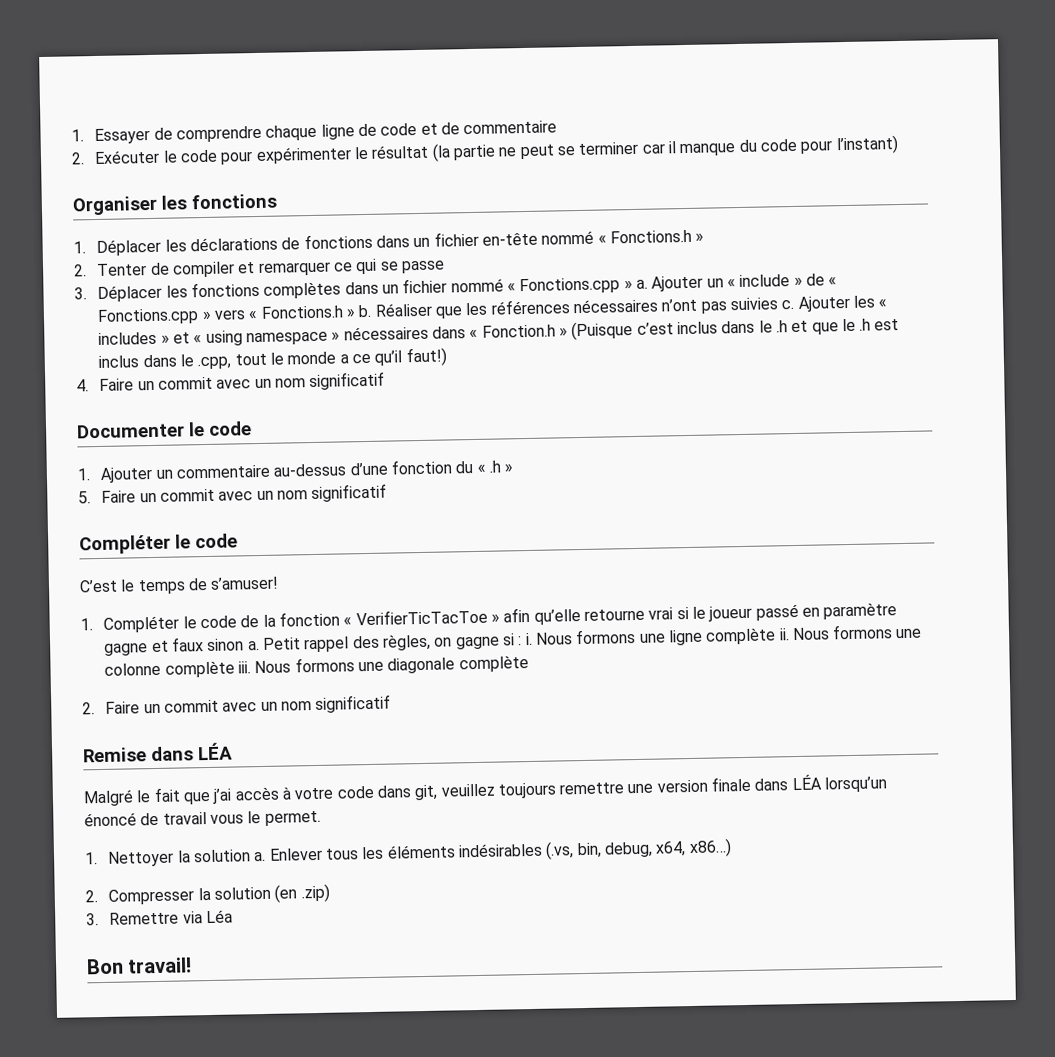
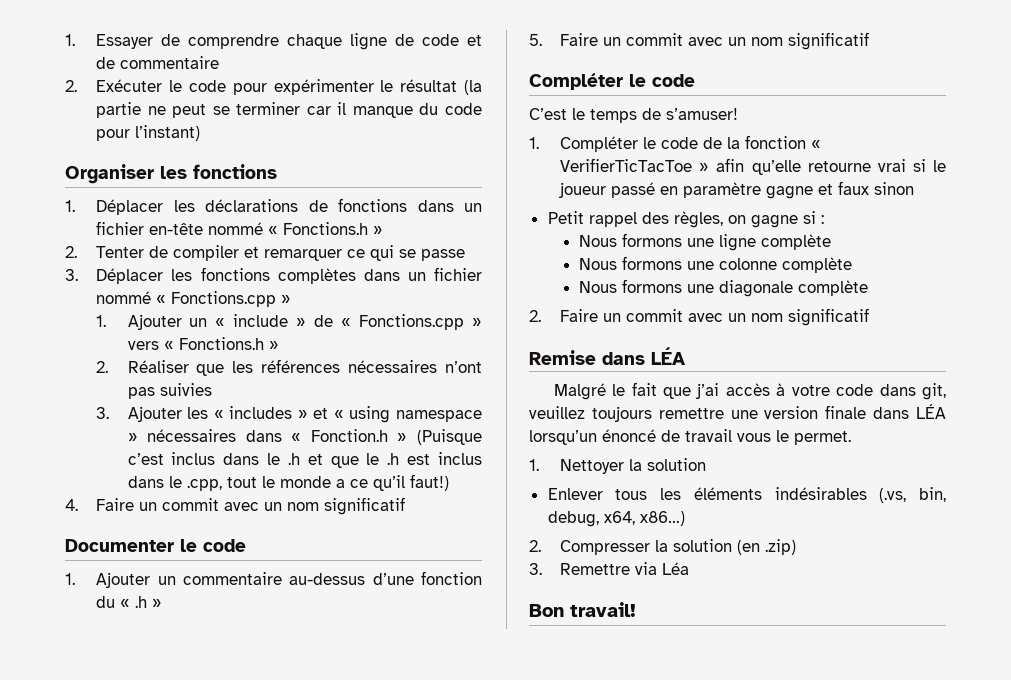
[635,279,648,289] a. -> [96,315,107,327] // 1.
[358,304,373,318] b. -> [96,361,109,373] // 2.
[781,299,795,310] c. -> [96,407,110,419] // 3.
[247,641,260,651] a. -> (915, 188) //
[524,632,533,646] i. -> (824, 219) //
[778,628,790,641] ii. -> (831, 242) //
[238,661,252,674] iii. -> (852, 265) //
[253,851,267,862] a. -> (707, 464) //

